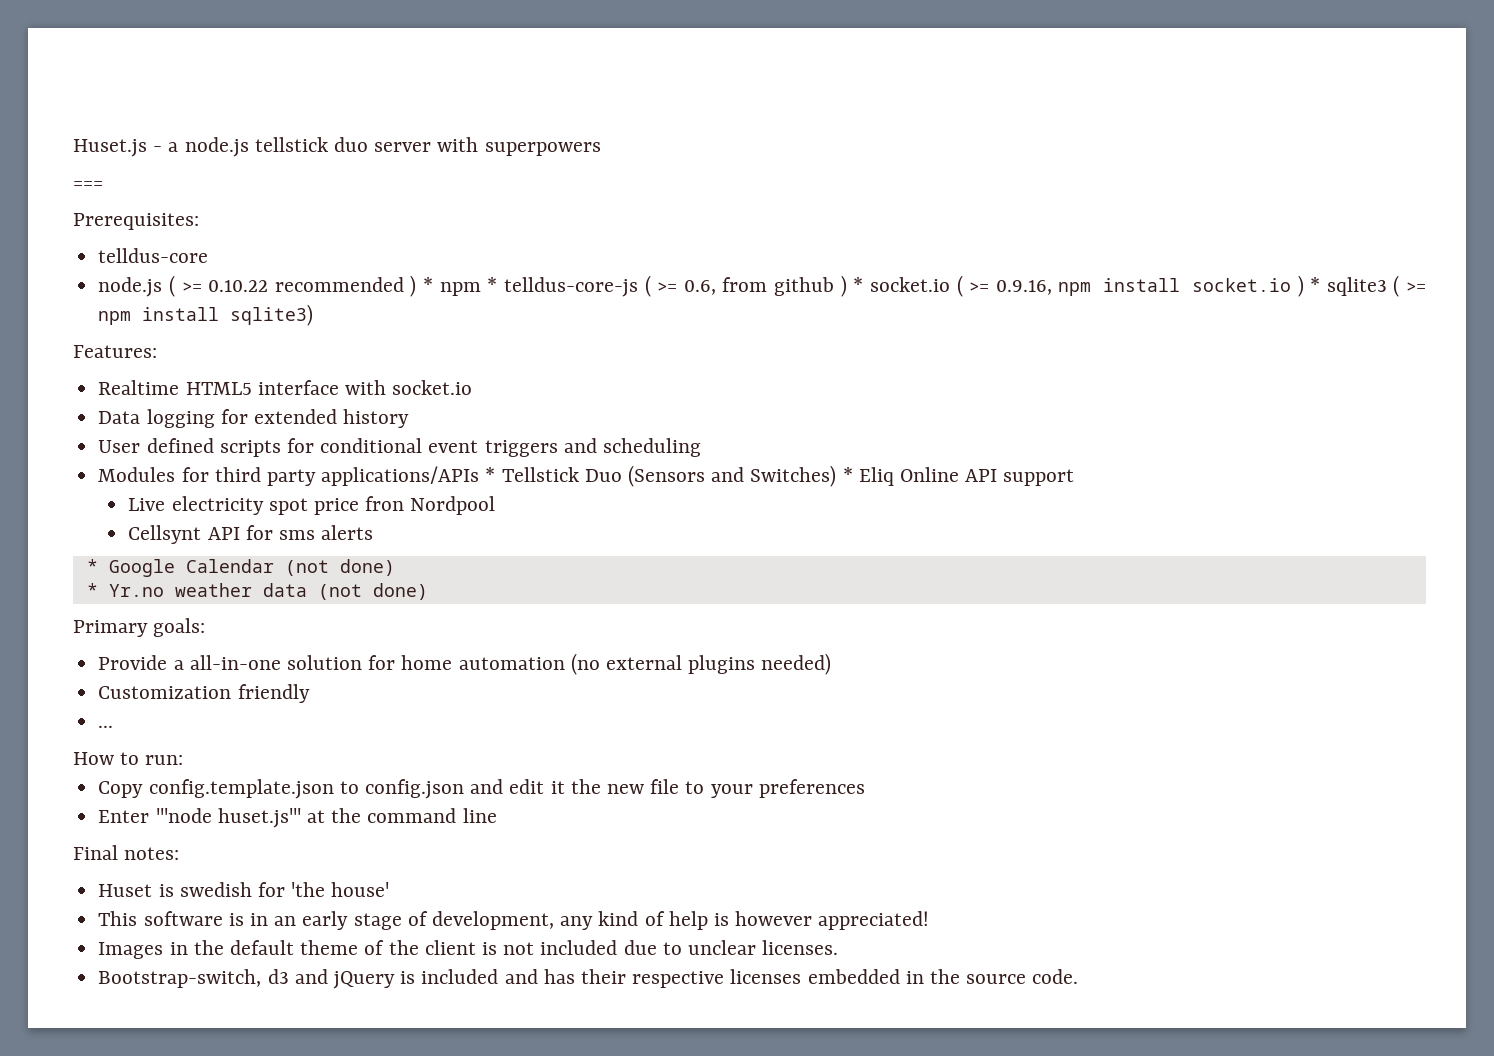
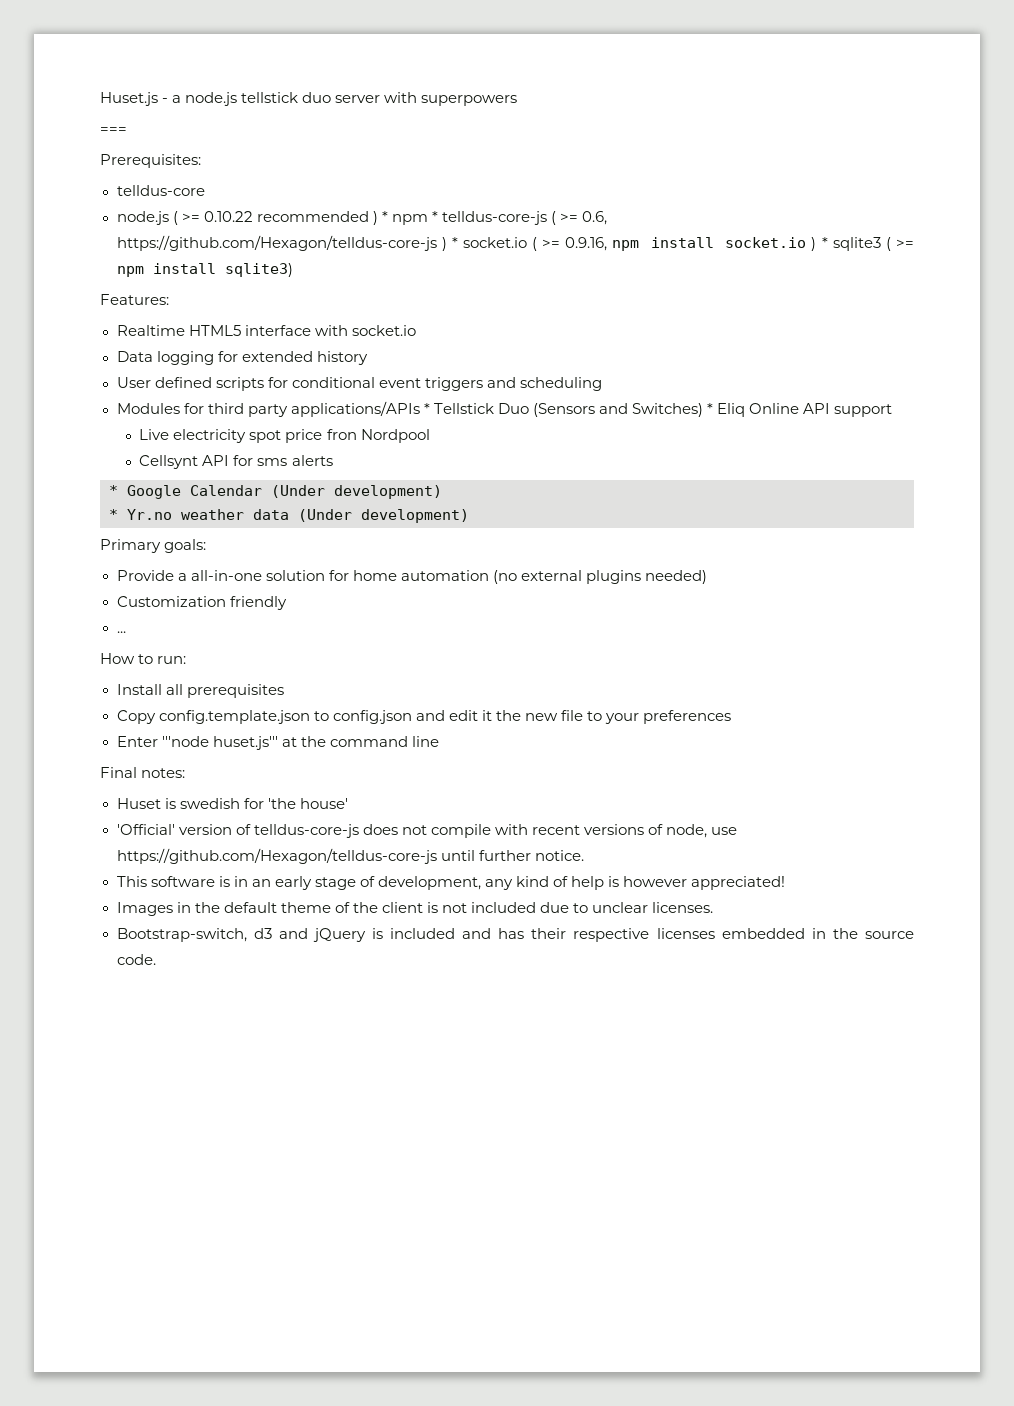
[722,277,835,296] from github -> [116,235,437,251] https://github.com/Hexagon/telldus-core-js
[284,559,395,576] (not done) -> [271,485,442,499] (Under development)
[317,583,428,600] (not done) -> [298,509,469,523] (Under development)
(184, 760) none -> [116,684,284,698] // Install all prerequisites
(390, 889) none -> [116,824,738,838] [116,848,584,864] // 'Official' version of telldus-core-js does not compile with recent versions of node, use https://github.com/Hexagon/telldus-core-js until further notice.

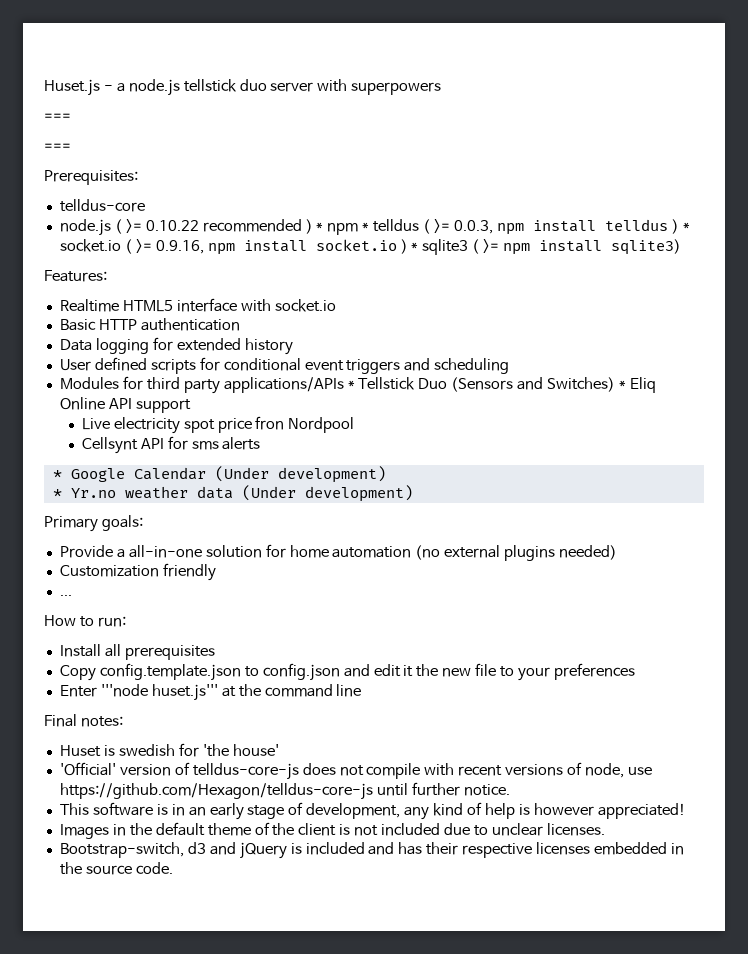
(127, 130) none -> [44,143,71,151] // ===
[441,211,608,225] [116,235,437,251] telldus-core-js ( >= 0.6, https://github.com/Hexagon/telldus-core-js -> [373,219,668,235] telldus ( >= 0.0.3, npm install telldus
(416, 330) none -> [59,318,240,331] // Basic HTTP authentication

